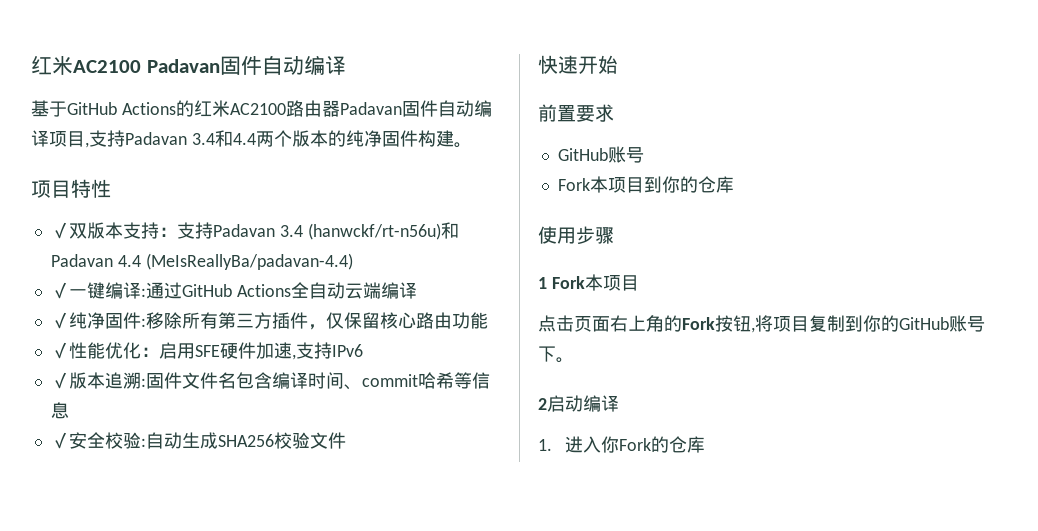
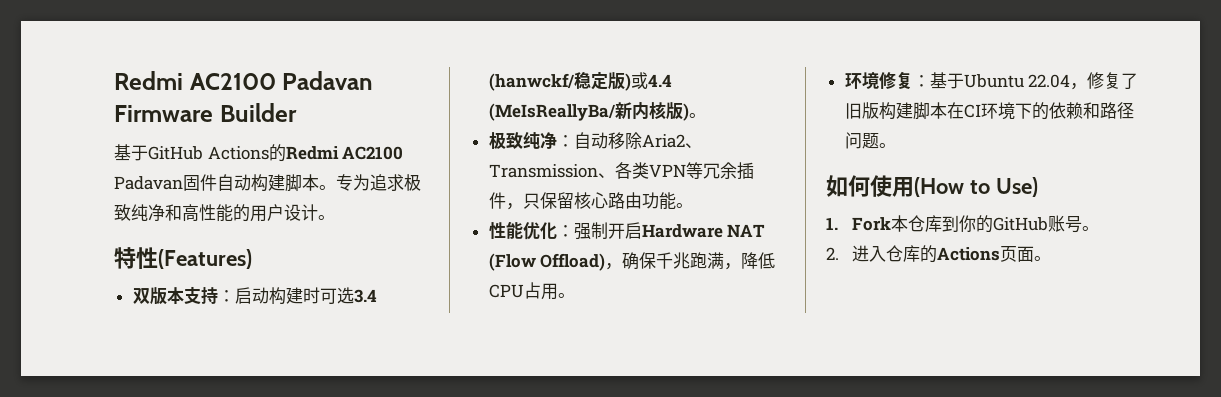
[31,55,346,75] [31,100,492,117] [31,130,472,148] [31,180,71,198] 红米AC2100 Padavan固件自动编译 // 基于GitHub Actions的红米AC2100路由器Padavan固件自动编译项目,支持Padavan 3.4和4.4两个版本的纯净固件构建。 // 项目 -> [114,71,374,90] [114,103,297,122] [114,144,404,162] [114,174,421,192] [114,204,335,222] Redmi AC2100 Padavan Firmware Builder // 基于GitHub Actions的Redmi AC2100 Padavan固件自动构建脚本。专为追求极致纯净和高性能的用户设计。 //
[50,222,69,239] // ✓ -> [158,249,252,269] (Features) //
[176,222,459,240] [50,253,353,270] [50,282,417,299] [50,312,272,329] 支持Padavan 3.4 (hanwckf/rt-n56u)和Padavan 4.4 (MeIsReallyBa/padavan-4.4) // ✓一键编译:通过GitHub Actions全自动云端编译 // ✓纯净固件:移除所有第三方 -> [234,287,377,305] [488,71,672,91] [488,102,706,121] [488,131,702,149] [488,162,737,180] 启动构建时可选3.4 (hanwckf/稳定版)或4.4 (MeIsReallyBa/新内核版)。 // 极致纯净：自动移除Aria2、Transmission、各类VPN等冗余
[325,312,344,329] 仅 -> [522,193,540,209] 只
[50,342,69,359] // ✓ -> [675,203,693,208] 。 //
[158,342,363,360] [50,372,490,390] [50,402,69,419] [50,432,346,449] [538,55,618,74] [538,104,614,122] [557,146,644,163] [557,176,734,193] [538,226,614,245] [538,274,639,291] [538,315,845,333] 启用SFE硬件加速,支持IPv6 // ✓版本追溯:固件文件名包含编译时间、commit哈希等信息 // ✓安全校验:自动生成SHA256校验文件 // 快速开始 // 前置要求 // GitHub账号 // Fork本项目到你的仓库 // 使用步骤 // 1 Fork本项目 // 点击页面右上角的Fork按钮,将项目复制 -> [573,222,766,240] [488,252,776,271] [488,282,575,300] [844,71,1139,90] [844,102,1134,120] [844,132,896,149] [826,175,1038,197] [826,215,943,232] 强制开启Hardware NAT (Flow Offload)，确保千兆跑满，降低CPU占用。 // 环境修复：基于Ubuntu 22.04，修复了旧版构建脚本在CI环境下的依赖和路径问题。 // 如何使用(How to Use) // 1. Fork本仓库
[538,346,574,363] [538,395,619,412] [538,436,705,453] 下。 // 2启动编译 // 1.进入你Fork的仓库 -> [1082,226,1100,231] [826,245,1052,263] 。 // 2.进入仓库的Actions页面。

